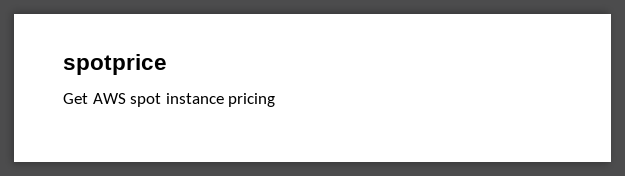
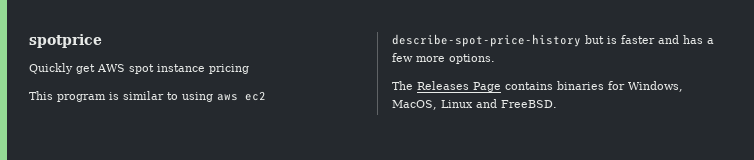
[63,93,88,104] Get -> [29,63,95,74] Quickly get
(276, 100) none -> [29,91,266,102] [392,34,714,47] [392,53,495,64] [392,81,683,92] [392,99,557,110] // This program is similar to using aws ec2 describe-spot-price-history but is faster and has a few more options. // The Releases Page contains binaries for Windows, MacOS, Linux and FreeBSD.

